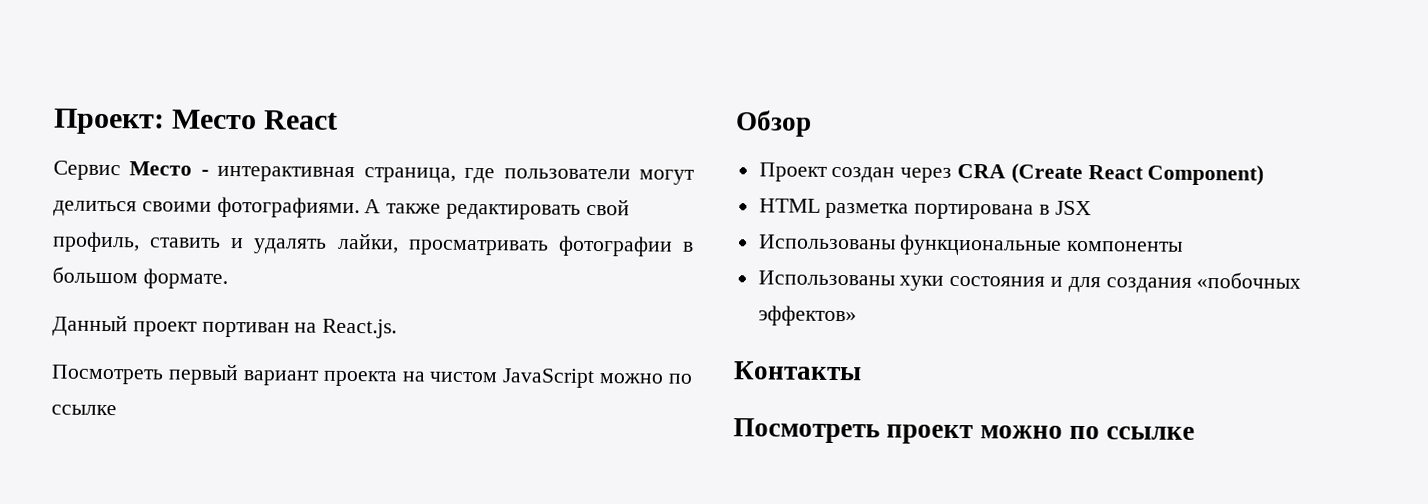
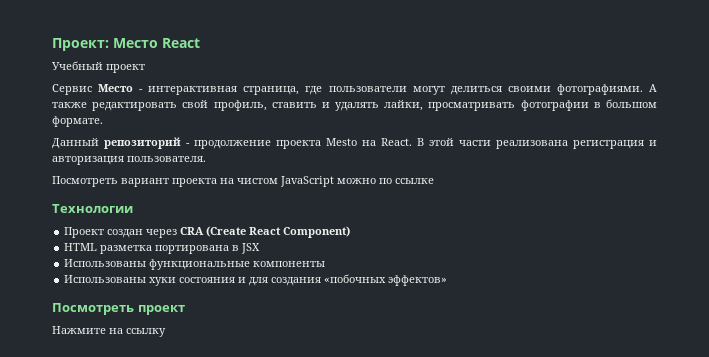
(339, 120) none -> [52,61,145,73] // Учебный проект
[132,318,398,339] [51,363,239,386] проект портиван на React.js. // Посмотреть первый -> [104,137,657,149] [52,156,206,165] [52,176,118,187] репозиторий - продолжение проекта Mesto на React. В этой части реализована регистрация и авторизация пользователя. // Посмотреть
[735,110,812,137] Обзор -> [52,204,133,213] Технологии
[733,361,862,381] // Контакты -> (448, 280) none
[979,425,1196,440] можно по ссылке -> [52,326,166,337] // Нажмите на ссылку

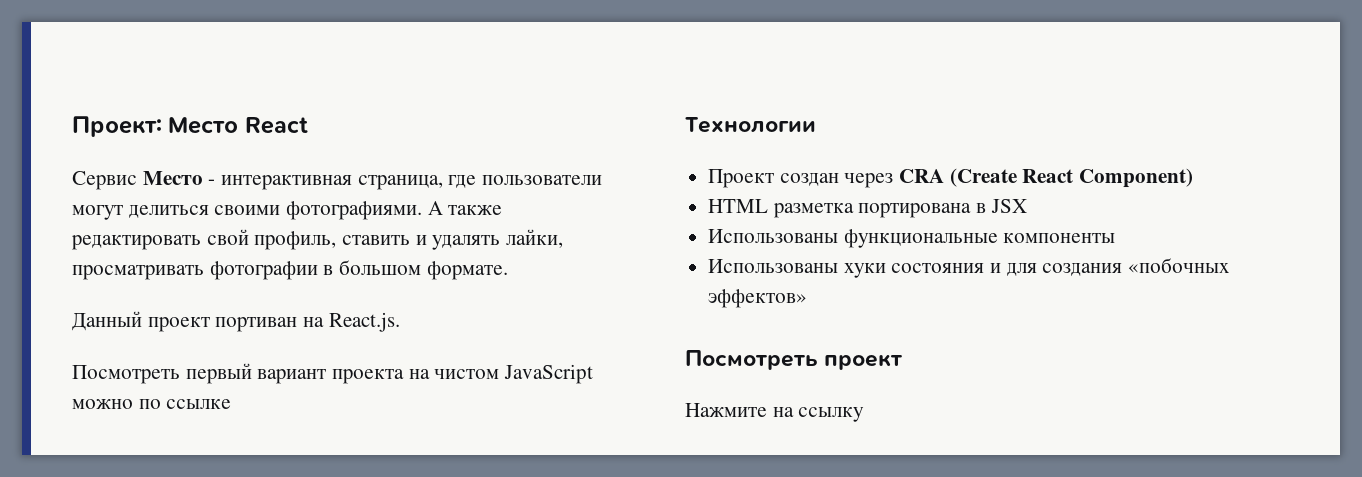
[52,61,145,73] // Учебный проект -> (308, 125) none
[104,137,657,149] [52,156,206,165] [52,176,118,187] репозиторий - продолжение проекта Mesto на React. В этой части реализована регистрация и авторизация пользователя. // Посмотреть -> [147,312,400,332] [72,363,252,384] проект портиван на React.js. // Посмотреть первый

